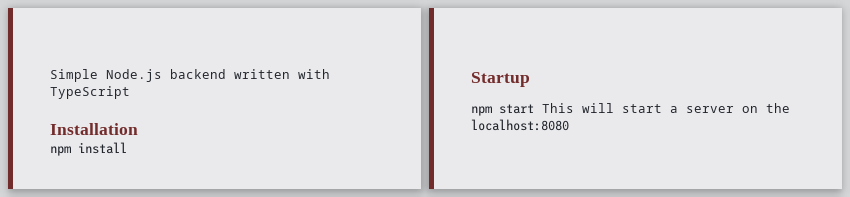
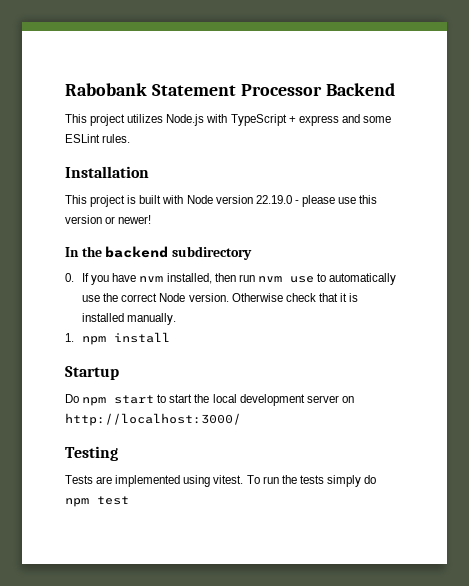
[50,69,330,82] [50,86,130,99] [50,123,138,135] Simple Node.js backend written with TypeScript // Installation // -> [65,83,395,96] [65,114,391,126] [65,134,131,143] [65,166,149,178] [65,195,378,207] [65,215,152,224] [65,246,252,260] [65,273,397,285] [82,293,359,302] [82,313,177,325] [65,333,74,342] Rabobank Statement Processor Backend // This project utilizes Node.js with TypeScript + express and some ESLint rules. // Installation // This project is built with Node version 22.19.0 - please use this version or newer! // In the backend subdirectory // 0. If you have nvm installed, then run nvm use to automatically use the correct Node version. Otherwise check that it is installed manually. // 1.
(530, 79) none -> [65,394,79,403] Do
[542,103,790,113] [471,119,569,131] This will start a server on the localhost:8080 -> [157,394,354,406] [65,413,241,426] [65,446,118,461] [65,475,377,487] [65,496,129,507] to start the local development server on http://localhost:3000/ // Testing // Tests are implemented using vitest. To run the tests simply do npm test

